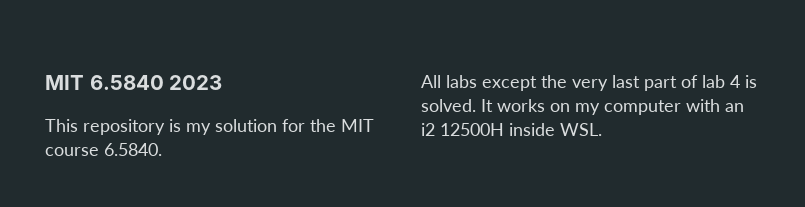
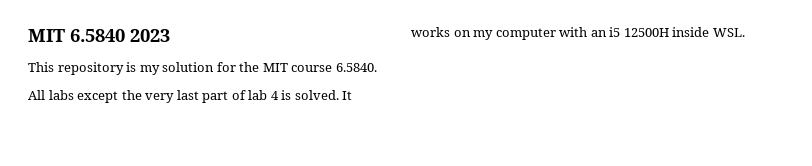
[421,123,435,136] i2 -> [609,27,621,37] i5

